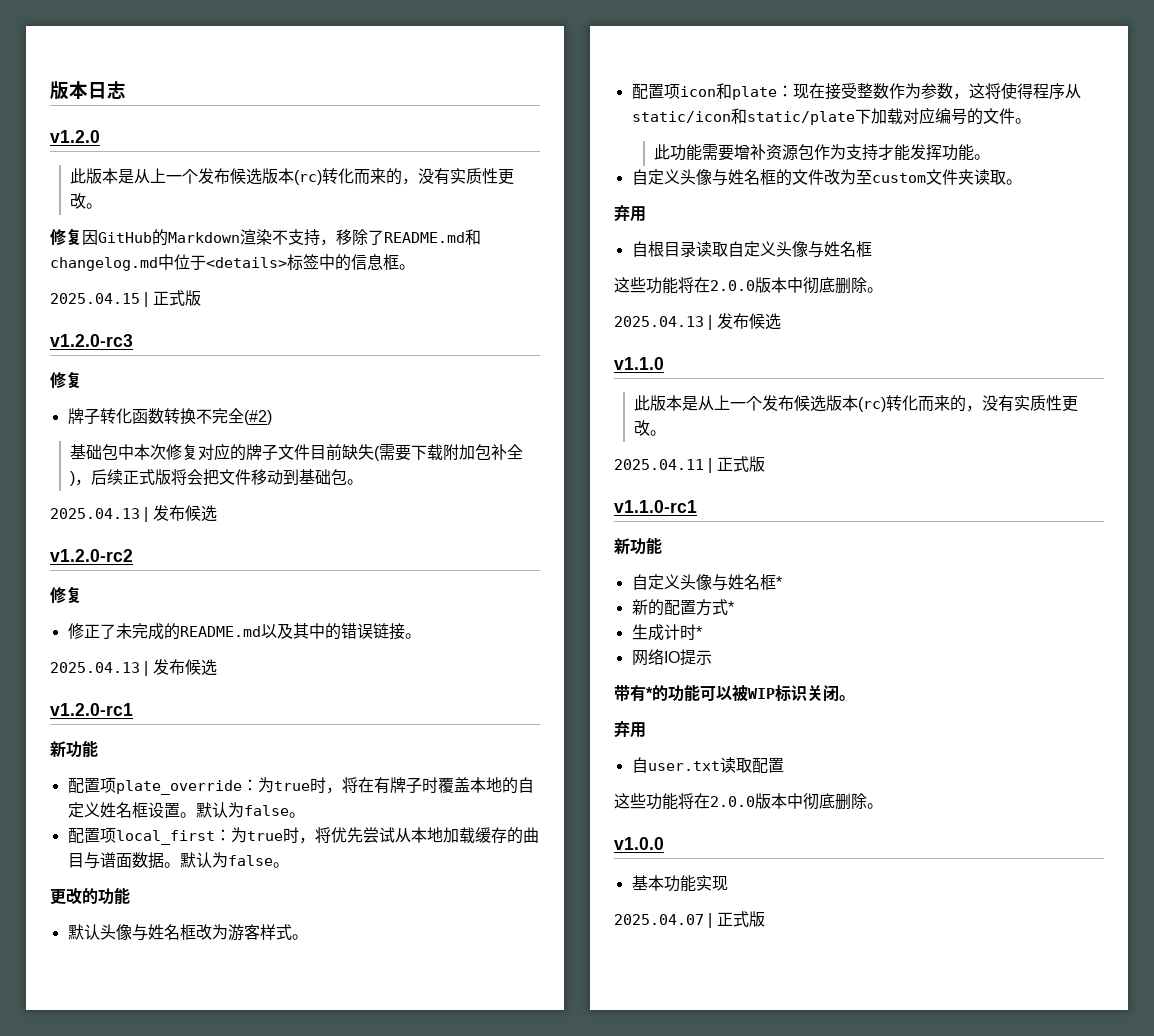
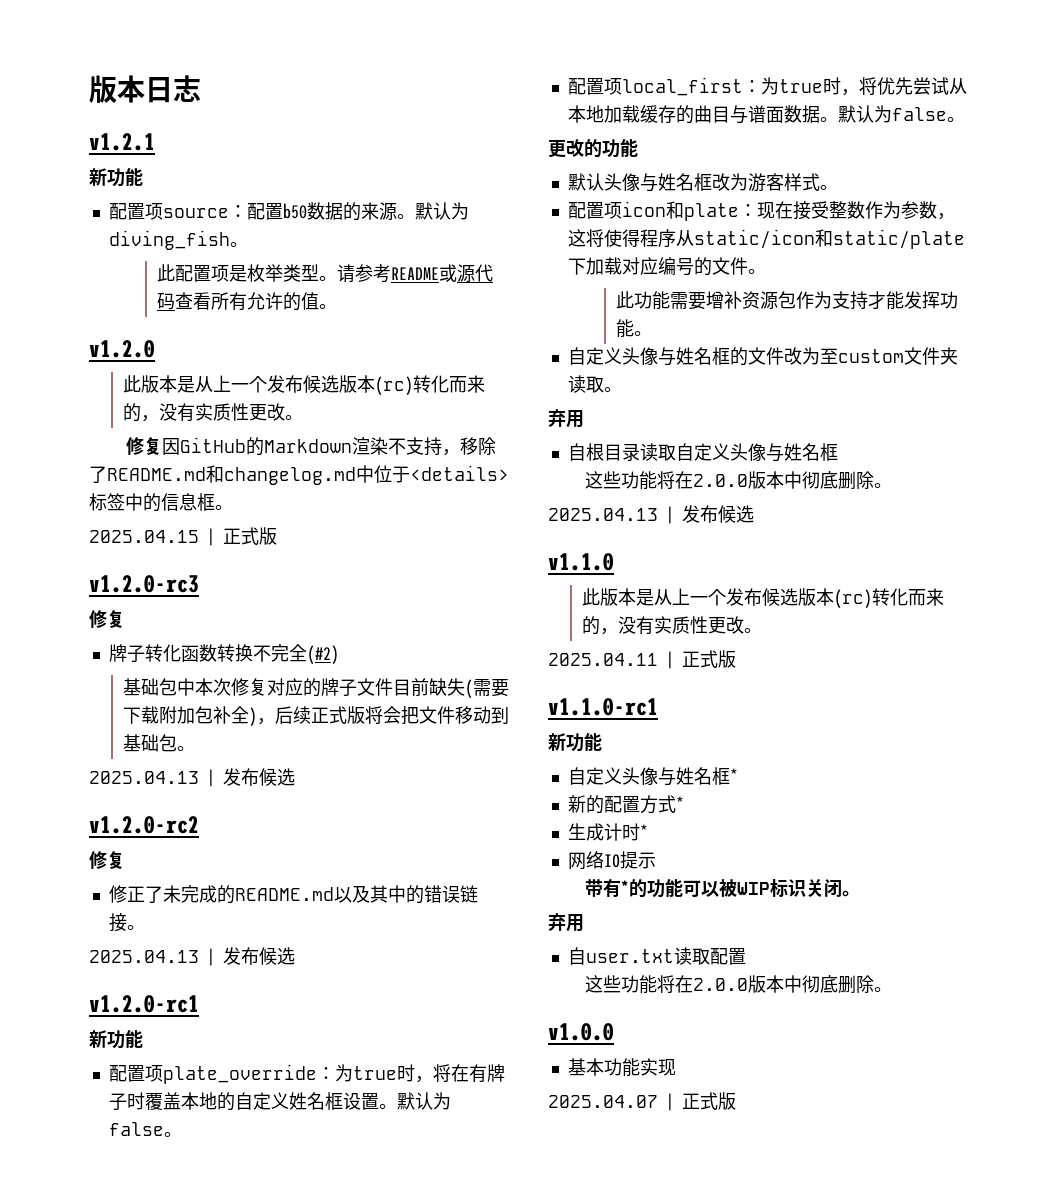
(126, 90) none -> [89,133,155,151] [89,168,143,187] [108,202,469,221] [108,230,248,250] [157,264,494,283] [157,292,338,311] // v1.2.1 // 新功能 // 配置项source：配置b50数据的来源。默认为diving_fish。 // 此配置项是枚举类型。请参考README或源代码查看所有允许的值。

